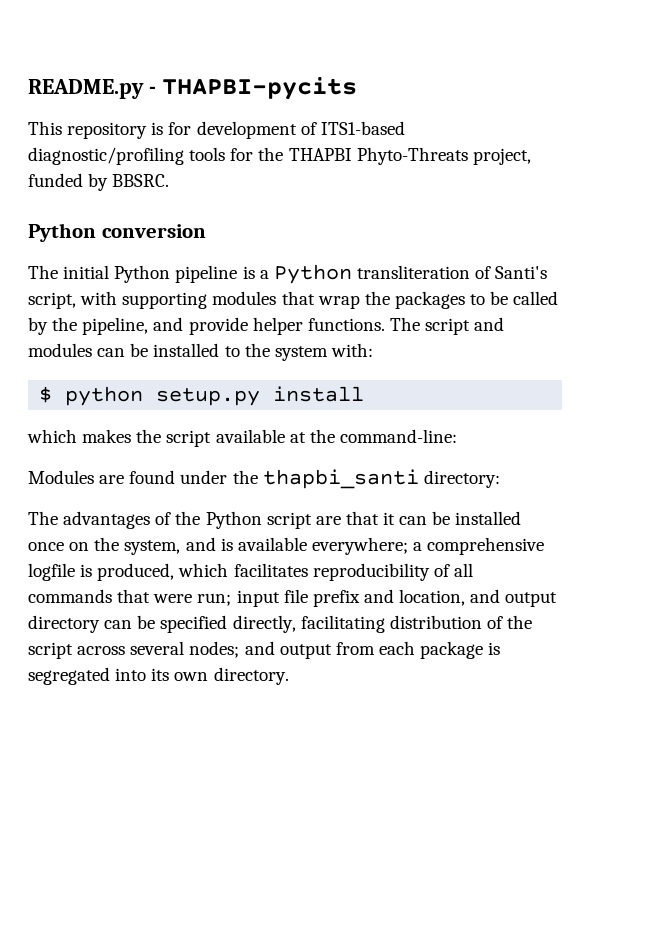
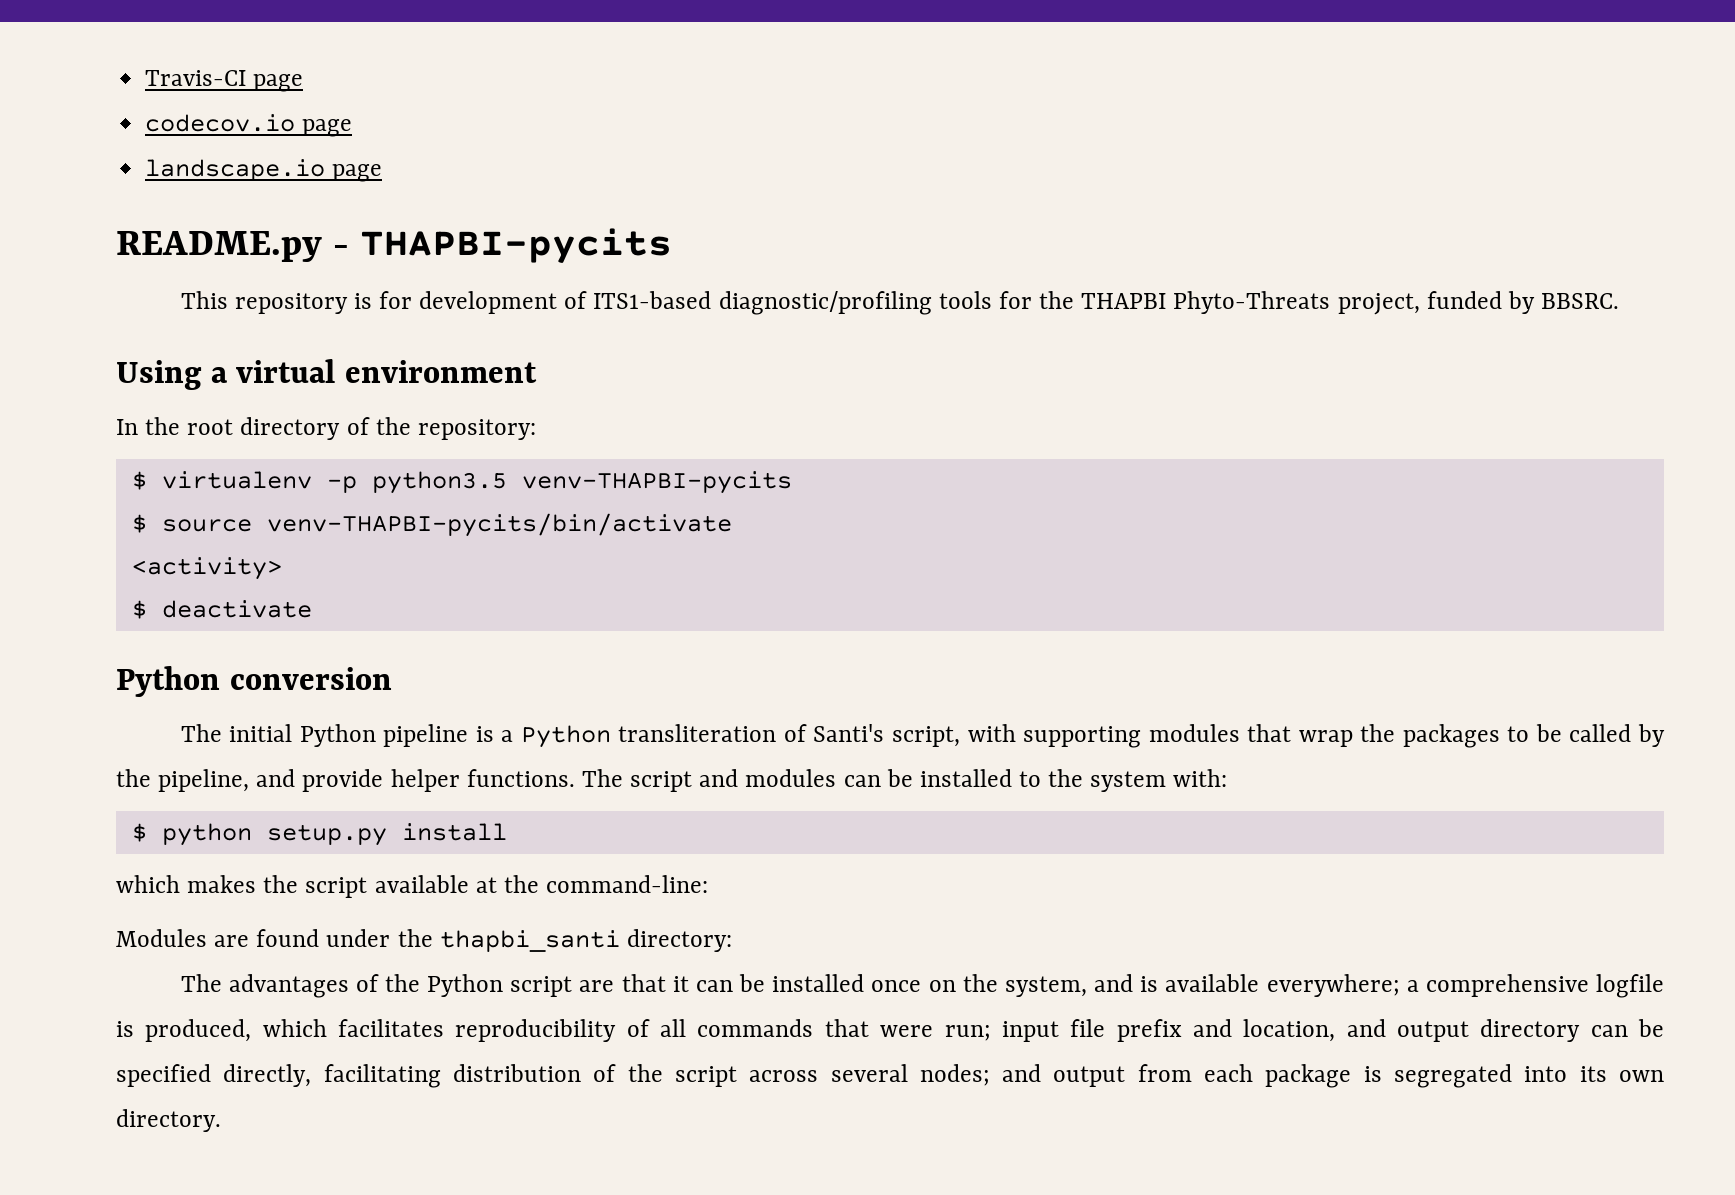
(28, 89) none -> [145,70,304,92] [145,114,353,137] [145,159,383,182] Travis-CI page // codecov.io page // landscape.io page //
(170, 180) none -> [116,359,537,390] [116,417,536,440] [131,471,792,494] [131,513,732,537] [131,557,282,580] [131,600,312,619] // Using a virtual environment // In the root directory of the repository: // $ virtualenv -p python3.5 venv-THAPBI-pycits // $ source venv-THAPBI-pycits/bin/activate // <activity> // $ deactivate

